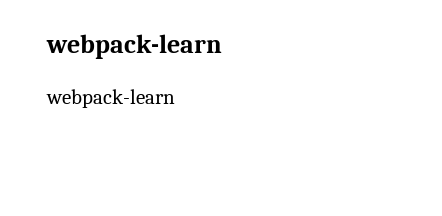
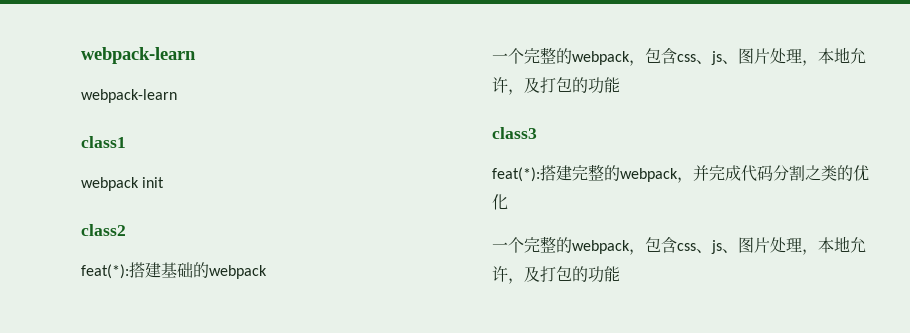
(175, 98) none -> [81,136,126,148] [81,177,165,191] [81,224,126,236] [81,262,267,279] [492,47,866,66] [492,77,620,95] [492,127,537,139] [492,164,869,183] [492,194,508,210] [492,236,866,255] [492,266,620,284] // class1 // webpack init // class2 // feat(*):搭建基础的webpack // 一个完整的webpack，包含css、js、图片处理，本地允许，及打包的功能 // class3 // feat(*):搭建完整的webpack，并完成代码分割之类的优化 // 一个完整的webpack，包含css、js、图片处理，本地允许，及打包的功能

